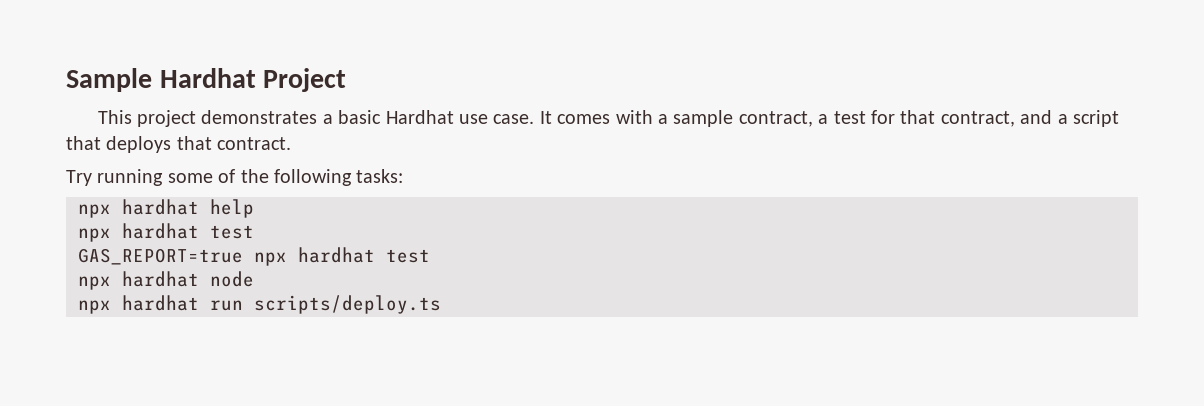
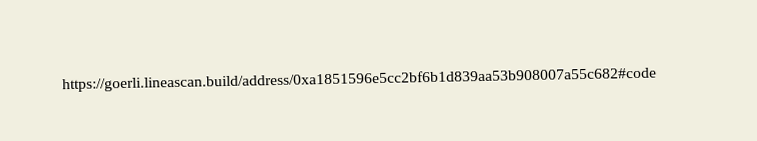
[66,68,347,92] [97,110,1120,127] [66,136,292,153] [66,169,404,186] [78,199,254,218] [78,223,254,242] [78,247,430,266] [78,271,254,290] [78,295,441,314] Sample Hardhat Project // This project demonstrates a basic Hardhat use case. It comes with a sample contract, a test for that contract, and a script that deploys that contract. // Try running some of the following tasks: // npx hardhat help // npx hardhat test // GAS_REPORT=true npx hardhat test // npx hardhat node // npx hardhat run scripts/deploy.ts -> [62,66,657,93] https://goerli.lineascan.build/address/0xa1851596e5cc2bf6b1d839aa53b908007a55c682#code

